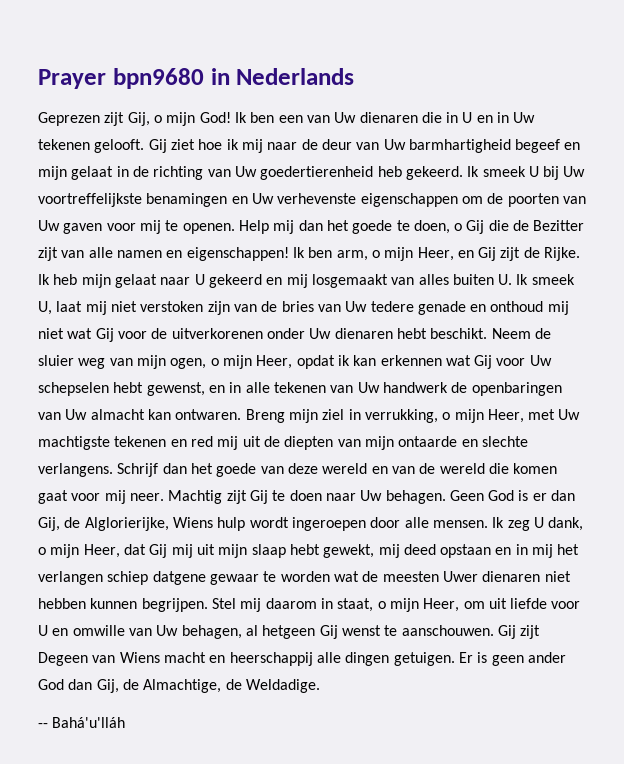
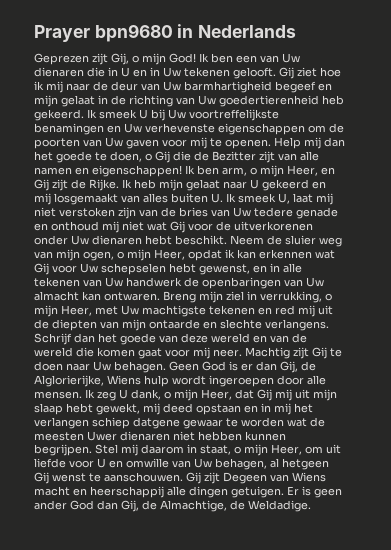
[38,717,126,728] // -- Bahá'u'lláh -> (311, 506) none

